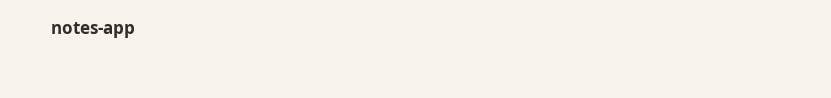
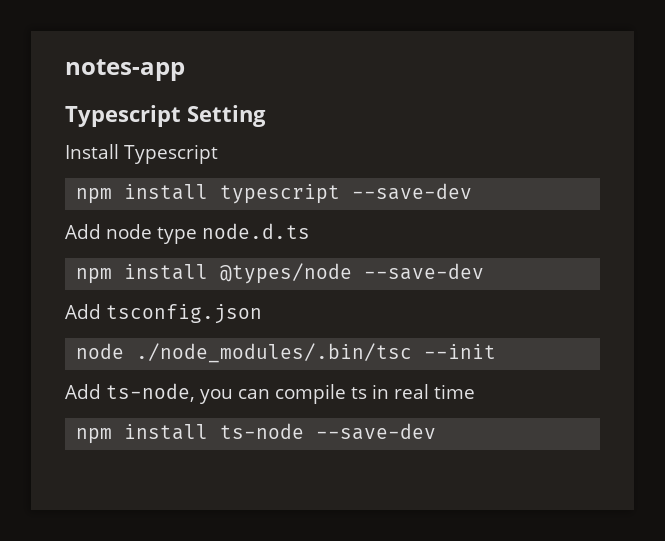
(135, 30) none -> [65,105,266,127] [65,144,218,164] [76,183,473,204] [65,223,310,244] [76,263,485,284] [65,304,262,324] [76,343,497,363] [65,383,475,404] [76,423,437,444] // Typescript Setting // Install Typescript // npm install typescript --save-dev // Add node type node.d.ts // npm install @types/node --save-dev // Add tsconfig.json // node ./node_modules/.bin/tsc --init // Add ts-node, you can compile ts in real time // npm install ts-node --save-dev

